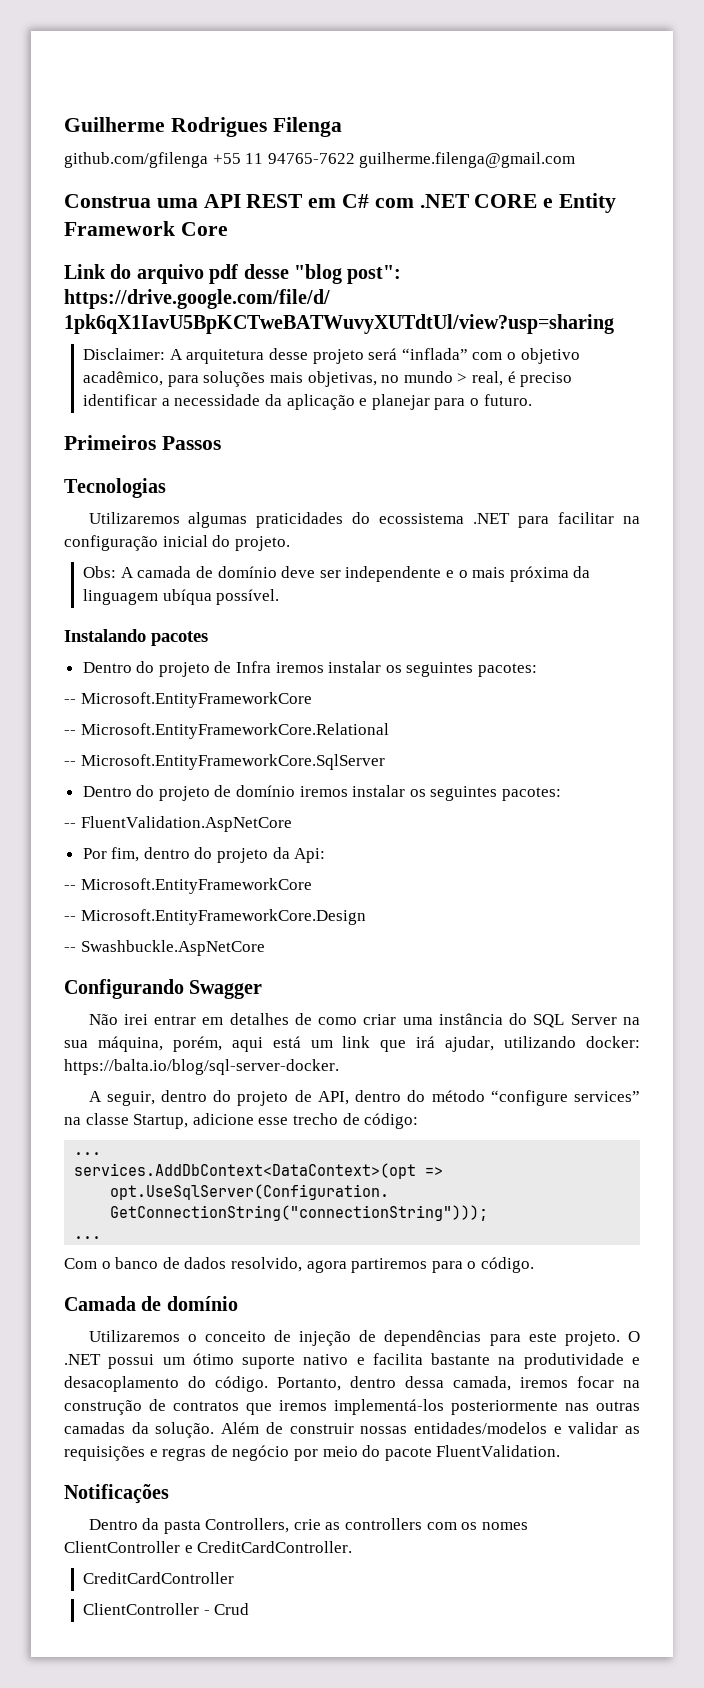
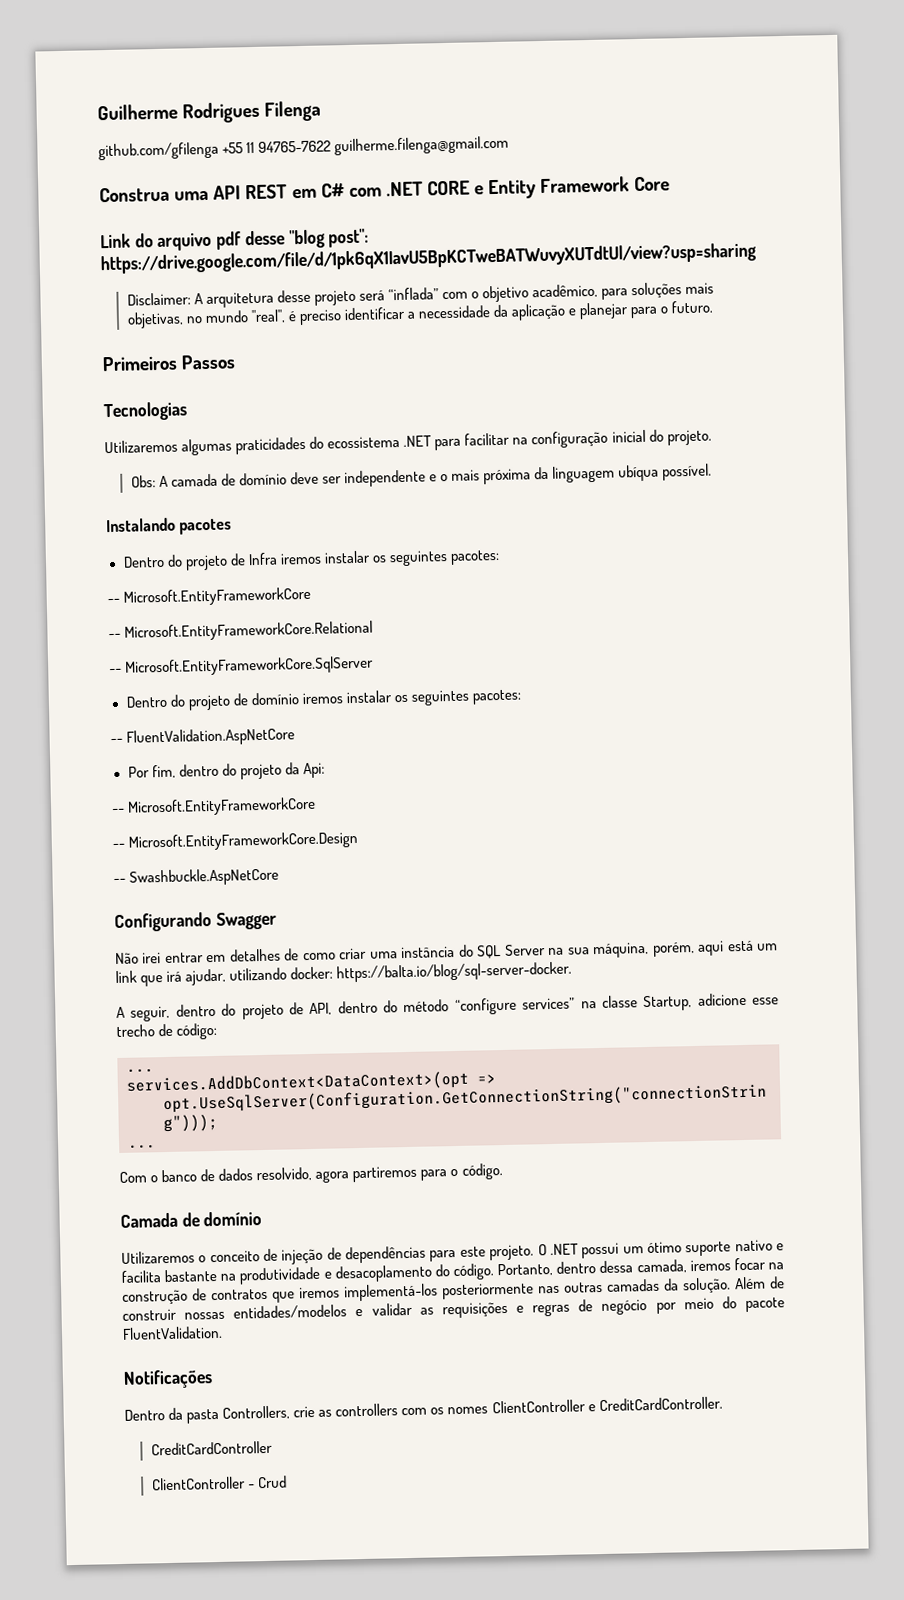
[457,371,503,386] > real, -> [250,309,286,324] "real",

